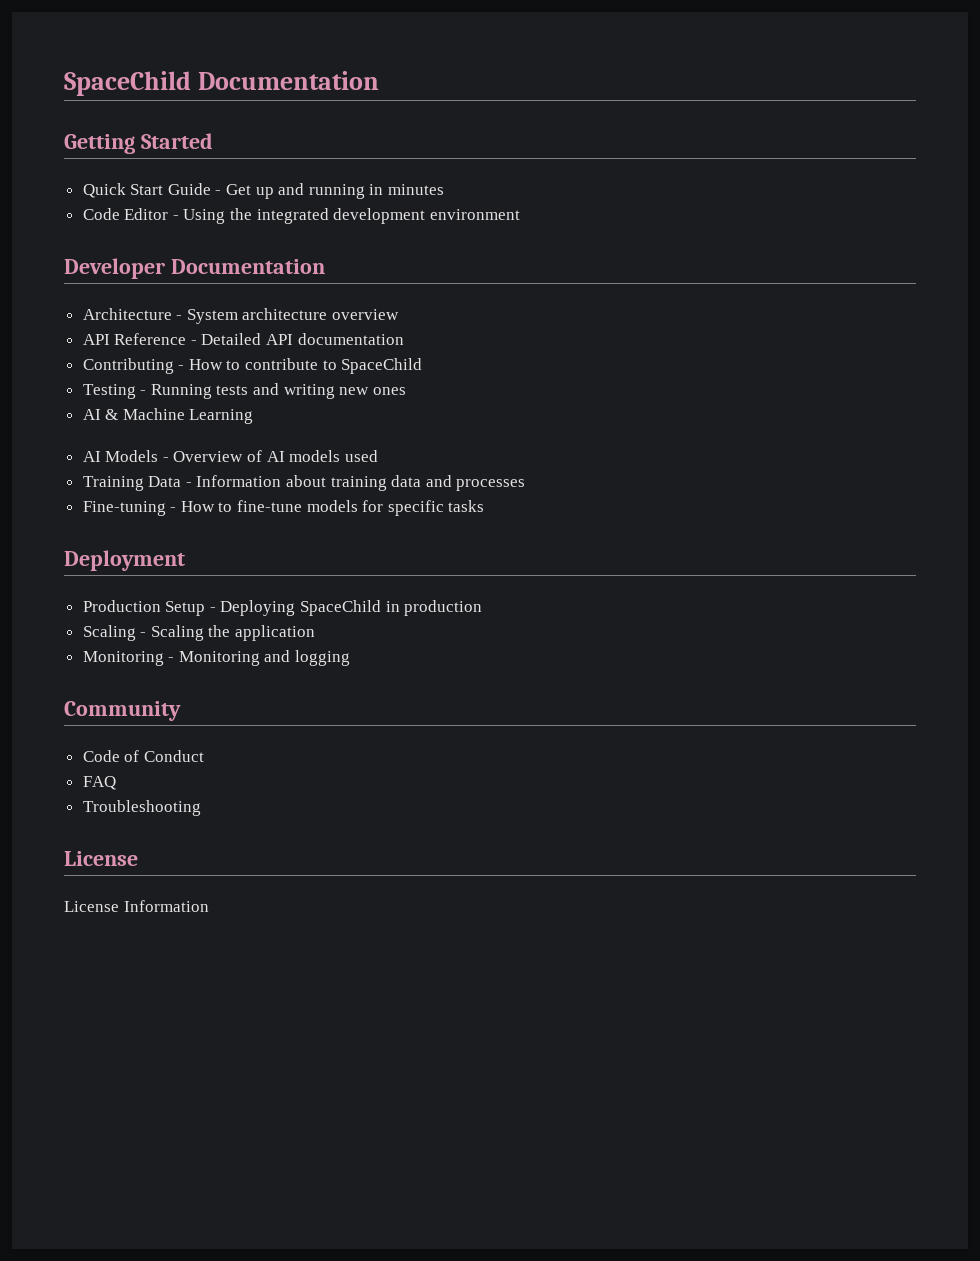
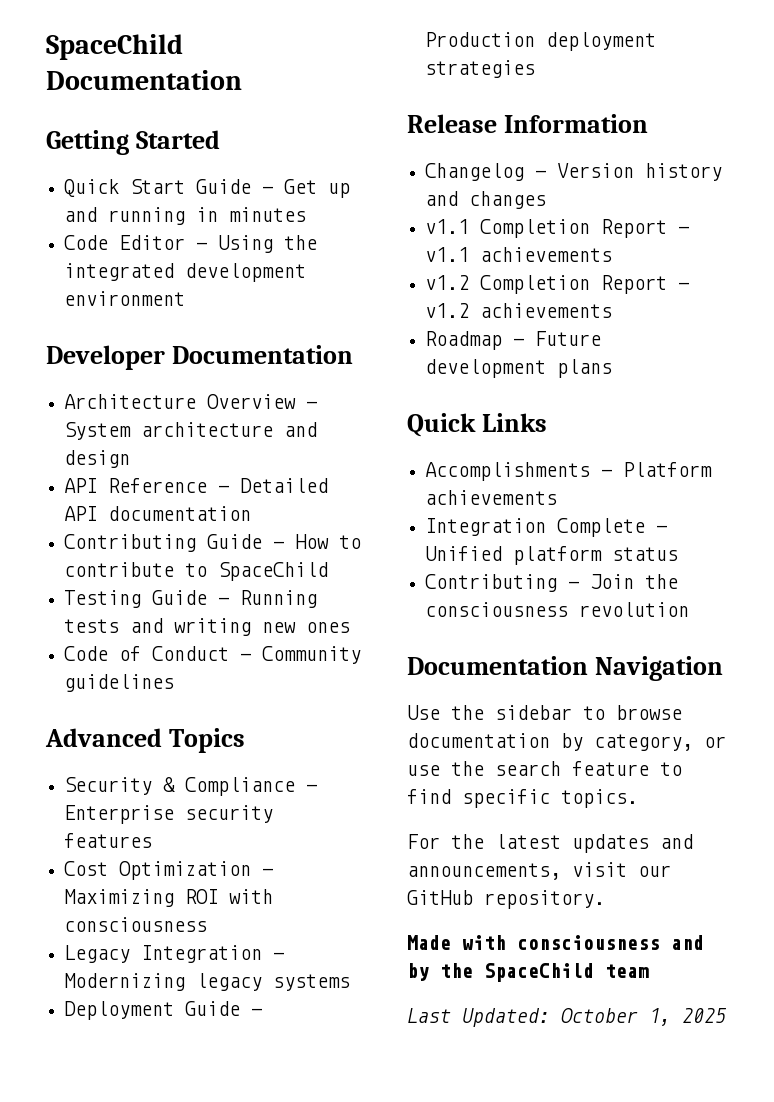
(172, 314) none -> [207,394,297,409] Overview
[332,309,400,320] overview -> [284,422,318,437] [64,450,131,468] and design
(174, 366) none -> [207,534,263,549] Guide
(136, 391) none -> [152,590,208,605] Guide
[82,408,254,424] [82,450,378,462] [82,475,526,491] [82,500,485,516] [64,550,185,571] [82,600,483,616] [82,625,316,641] [82,650,351,666] [64,701,181,721] [82,750,204,762] [82,776,116,790] [82,800,201,816] [64,851,138,866] [64,900,209,912] AI & Machine Learning // AI Models - Overview of AI models used // Training Data - Information about training data and processes // Fine-tuning - How to fine-tune models for specific tasks // Deployment // Production Setup - Deploying SpaceChild in production // Scaling - Scaling the application // Monitoring - Monitoring and logging // Community // Code of Conduct // FAQ // Troubleshooting // License // License Information -> [64,646,362,664] [64,674,175,692] [45,728,246,753] [64,777,318,796] [64,805,274,824] [64,833,153,848] [64,861,274,880] [64,889,274,907] [64,917,208,932] [64,945,285,963] [64,973,351,991] [64,1001,263,1020] [425,32,657,51] [425,60,536,78] [407,114,649,133] [425,163,723,181] [425,191,547,209] [425,219,690,238] [425,247,613,262] [425,275,690,294] [425,303,613,318] [425,331,602,350] [425,359,613,378] [407,413,548,437] [425,462,713,481] [425,490,558,505] [425,518,668,537] [425,546,679,565] [425,574,679,592] [425,602,690,617] [407,656,724,681] [407,705,682,720] [407,733,726,751] [407,761,682,776] [407,789,638,808] [407,834,693,853] [407,862,671,880] [407,890,605,909] [407,935,704,950] [407,963,649,982] [407,1008,727,1027] Code of Conduct - Community guidelines // Advanced Topics // Security & Compliance - Enterprise security features // Cost Optimization - Maximizing ROI with consciousness // Legacy Integration - Modernizing legacy systems // Deployment Guide - Production deployment strategies // Release Information // Changelog - Version history and changes // v1.1 Completion Report - v1.1 achievements // v1.2 Completion Report - v1.2 achievements // Roadmap - Future development plans // Quick Links // Accomplishments - Platform achievements // Integration Complete - Unified platform status // Contributing - Join the consciousness revolution // Documentation Navigation // Use the sidebar to browse documentation by category, or use the search feature to find specific topics. // For the latest updates and announcements, visit our GitHub repository. // Made with consciousness and by the SpaceChild team // Last Updated: October 1, 2025

